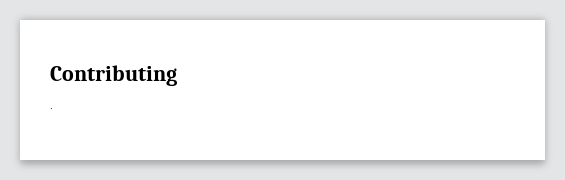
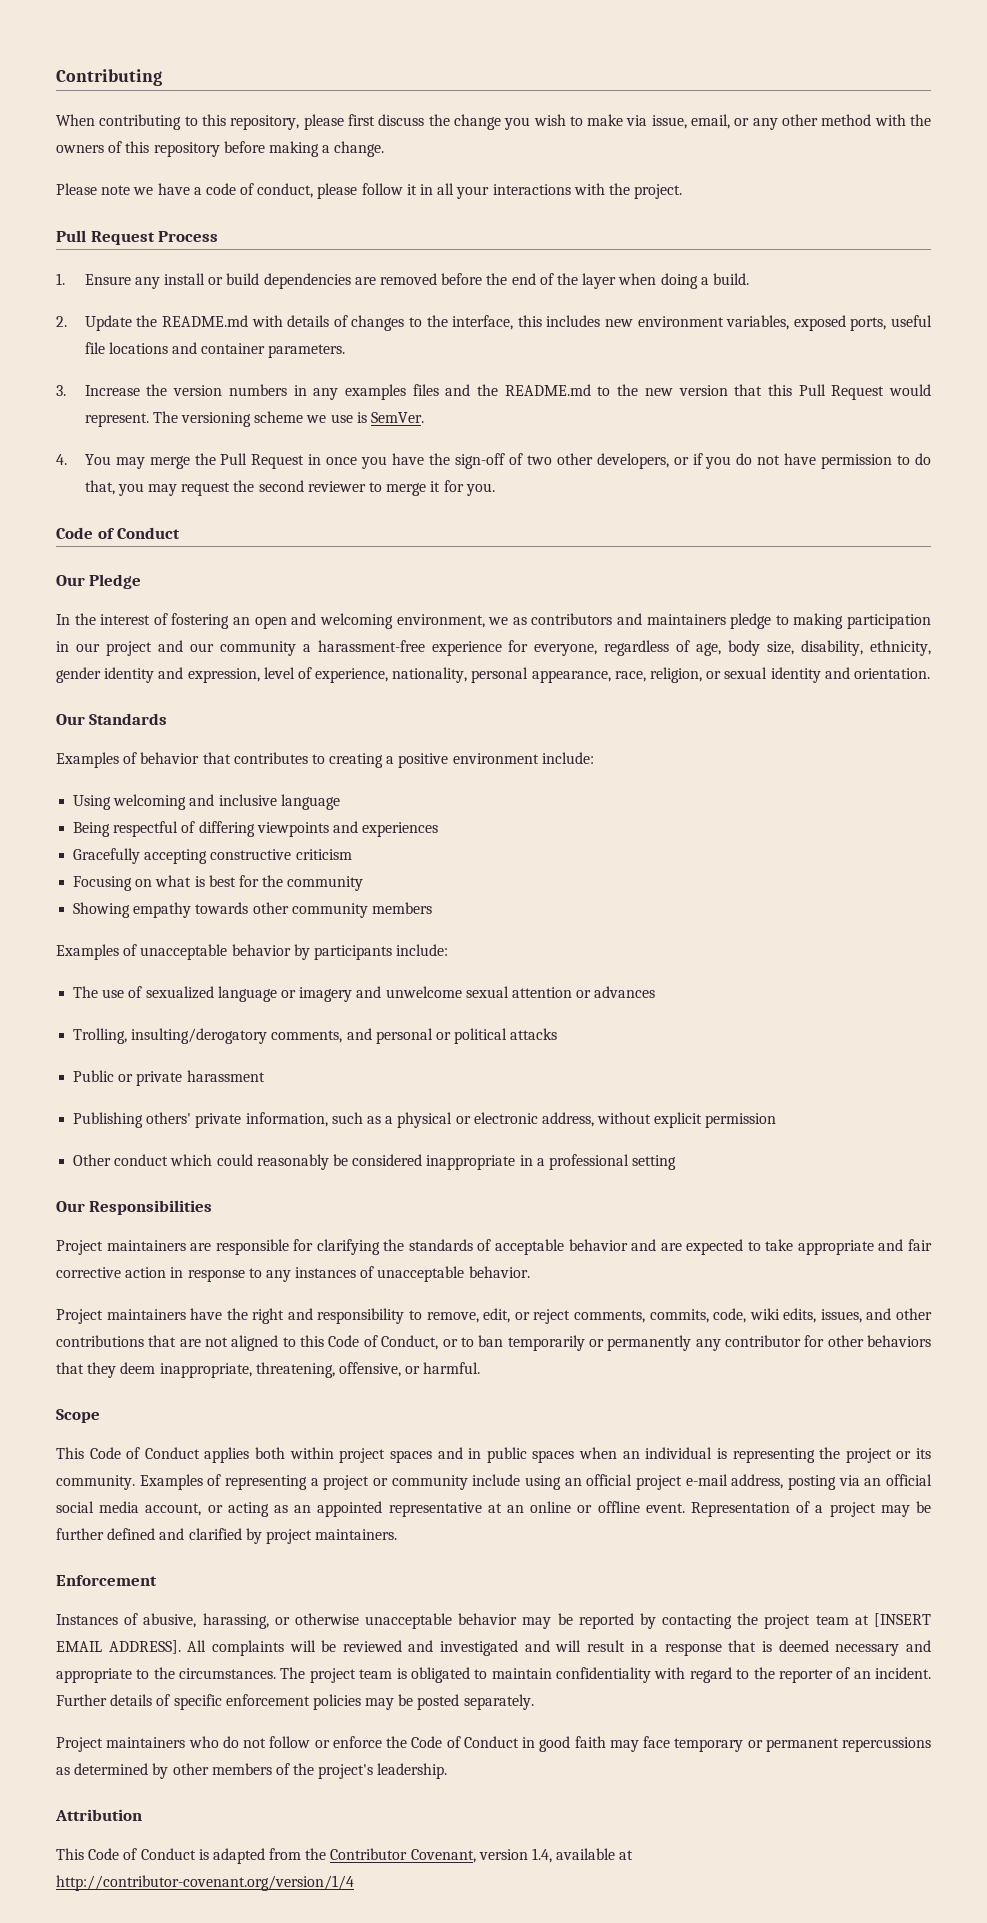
[50,108,53,109] . -> [56,114,932,130] [56,141,385,157] [56,183,683,199] [56,230,219,245] [56,273,749,289] [56,315,933,331] [84,342,346,358] [56,384,931,400] [84,411,425,427] [56,453,931,469] [84,480,495,496] [56,527,181,539] [56,574,142,589] [56,613,931,629] [56,640,932,656] [56,667,930,683] [56,713,168,725] [56,752,594,768] [73,794,340,810] [73,821,439,837] [73,848,352,864] [73,875,364,891] [73,902,432,918] [56,944,449,960] [73,986,656,1002] [73,1028,558,1044] [73,1070,265,1086] [73,1112,777,1128] [73,1154,677,1170] [56,1200,213,1215] [56,1239,932,1255] [56,1266,530,1282] [56,1308,932,1324] [56,1335,932,1351] [56,1362,481,1378] [56,1409,100,1423] [56,1447,931,1463] [56,1474,932,1490] [56,1501,932,1517] [56,1528,398,1544] [56,1575,157,1586] [56,1613,931,1629] [56,1640,932,1656] [56,1667,931,1683] [56,1694,534,1710] [56,1736,931,1752] [56,1763,448,1779] [55,1809,142,1821] [56,1848,634,1864] [56,1875,354,1891] When contributing to this repository, please first discuss the change you wish to make via issue, email, or any other method with the owners of this repository before making a change. // Please note we have a code of conduct, please follow it in all your interactions with the project. // Pull Request Process // 1. Ensure any install or build dependencies are removed before the end of the layer when doing a build. // 2. Update the README.md with details of changes to the interface, this includes new environment variables, exposed ports, useful file locations and container parameters. // 3. Increase the version numbers in any examples files and the README.md to the new version that this Pull Request would represent. The versioning scheme we use is SemVer. // 4. You may merge the Pull Request in once you have the sign-off of two other developers, or if you do not have permission to do that, you may request the second reviewer to merge it for you. // Code of Conduct // Our Pledge // In the interest of fostering an open and welcoming environment, we as contributors and maintainers pledge to making participation in our project and our community a harassment-free experience for everyone, regardless of age, body size, disability, ethnicity, gender identity and expression, level of experience, nationality, personal appearance, race, religion, or sexual identity and orientation. // Our Standards // Examples of behavior that contributes to creating a positive environment include: // Using welcoming and inclusive language // Being respectful of differing viewpoints and experiences // Gracefully accepting constructive criticism // Focusing on what is best for the community // Showing empathy towards other community members // Examples of unacceptable behavior by participants include: // The use of sexualized language or imagery and unwelcome sexual attention or advances // Trolling, insulting/derogatory comments, and personal or political attacks // Public or private harassment // Publishing others' private information, such as a physical or electronic address, without explicit permission // Other conduct which could reasonably be considered inappropriate in a professional setting // Our Responsibilities // Project maintainers are responsible for clarifying the standards of acceptable behavior and are expected to take appropriate and fair corrective action in response to any instances of unacceptable behavior. // Project maintainers have the right and responsibility to remove, edit, or reject comments, commits, code, wiki edits, issues, and other contributions that are not aligned to this Code of Conduct, or to ban temporarily or permanently any contributor for other behaviors that they deem inappropriate, threatening, offensive, or harmful. // Scope // This Code of Conduct applies both within project spaces and in public spaces when an individual is representing the project or its community. Examples of representing a project or community include using an official project e-mail address, posting via an official social media account, or acting as an appointed representative at an online or offline event. Representation of a project may be further defined and clarified by project maintainers. // Enforcement // Instances of abusive, harassing, or otherwise unacceptable behavior may be reported by contacting the project team at [INSERT EMAIL ADDRESS]. All complaints will be reviewed and investigated and will result in a response that is deemed necessary and appropriate to the circumstances. The project team is obligated to maintain confidentiality with regard to the reporter of an incident. Further details of specific enforcement policies may be posted separately. // Project maintainers who do not follow or enforce the Code of Conduct in good faith may face temporary or permanent repercussions as determined by other members of the project's leadership. // Attribution // This Code of Conduct is adapted from the Contributor Covenant, version 1.4, available at http://contributor-covenant.org/version/1/4

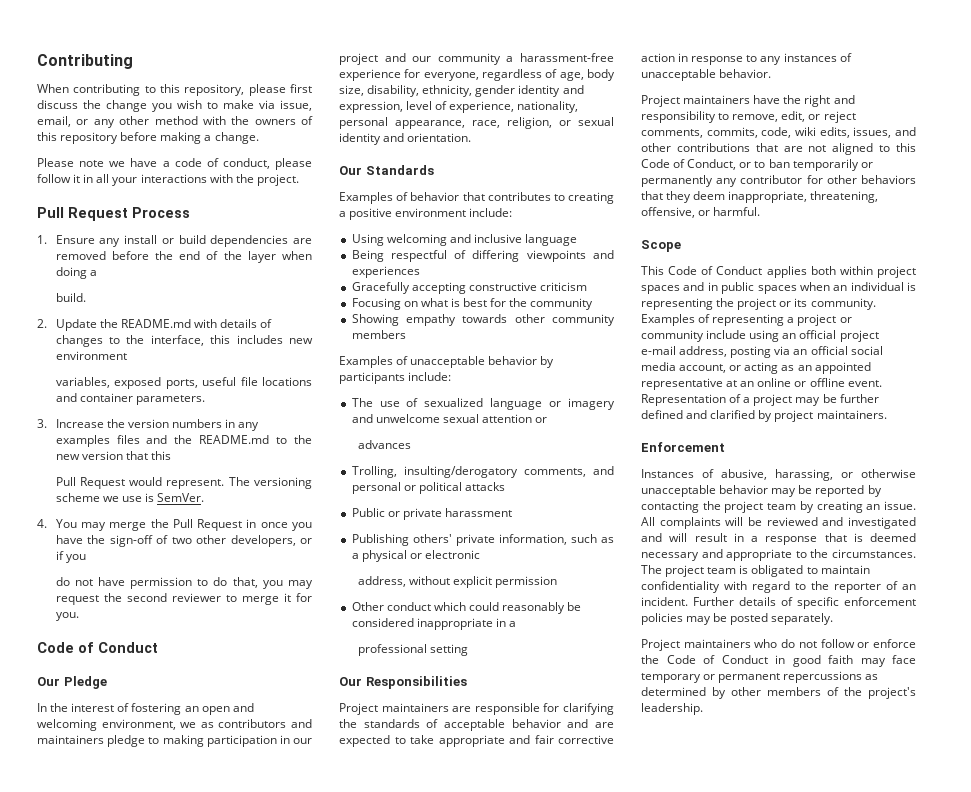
(709, 281) none -> (97, 273) //
(724, 321) none -> (127, 355) //
(792, 390) none -> (171, 455) //
(732, 462) none -> (86, 558) //
(592, 994) none -> (548, 420) //
(538, 1118) none -> (480, 554) //
(545, 1162) none -> (516, 624) //
[854,1613,931,1627] [56,1640,181,1654] at [INSERT EMAIL ADDRESS]. -> [799,501,916,513] by creating an issue.
[55,1809,142,1821] [56,1848,634,1864] [56,1875,354,1891] // Attribution // This Code of Conduct is adapted from the Contributor Covenant, version 1.4, available at http://contributor-covenant.org/version/1/4 -> (703, 709) none

